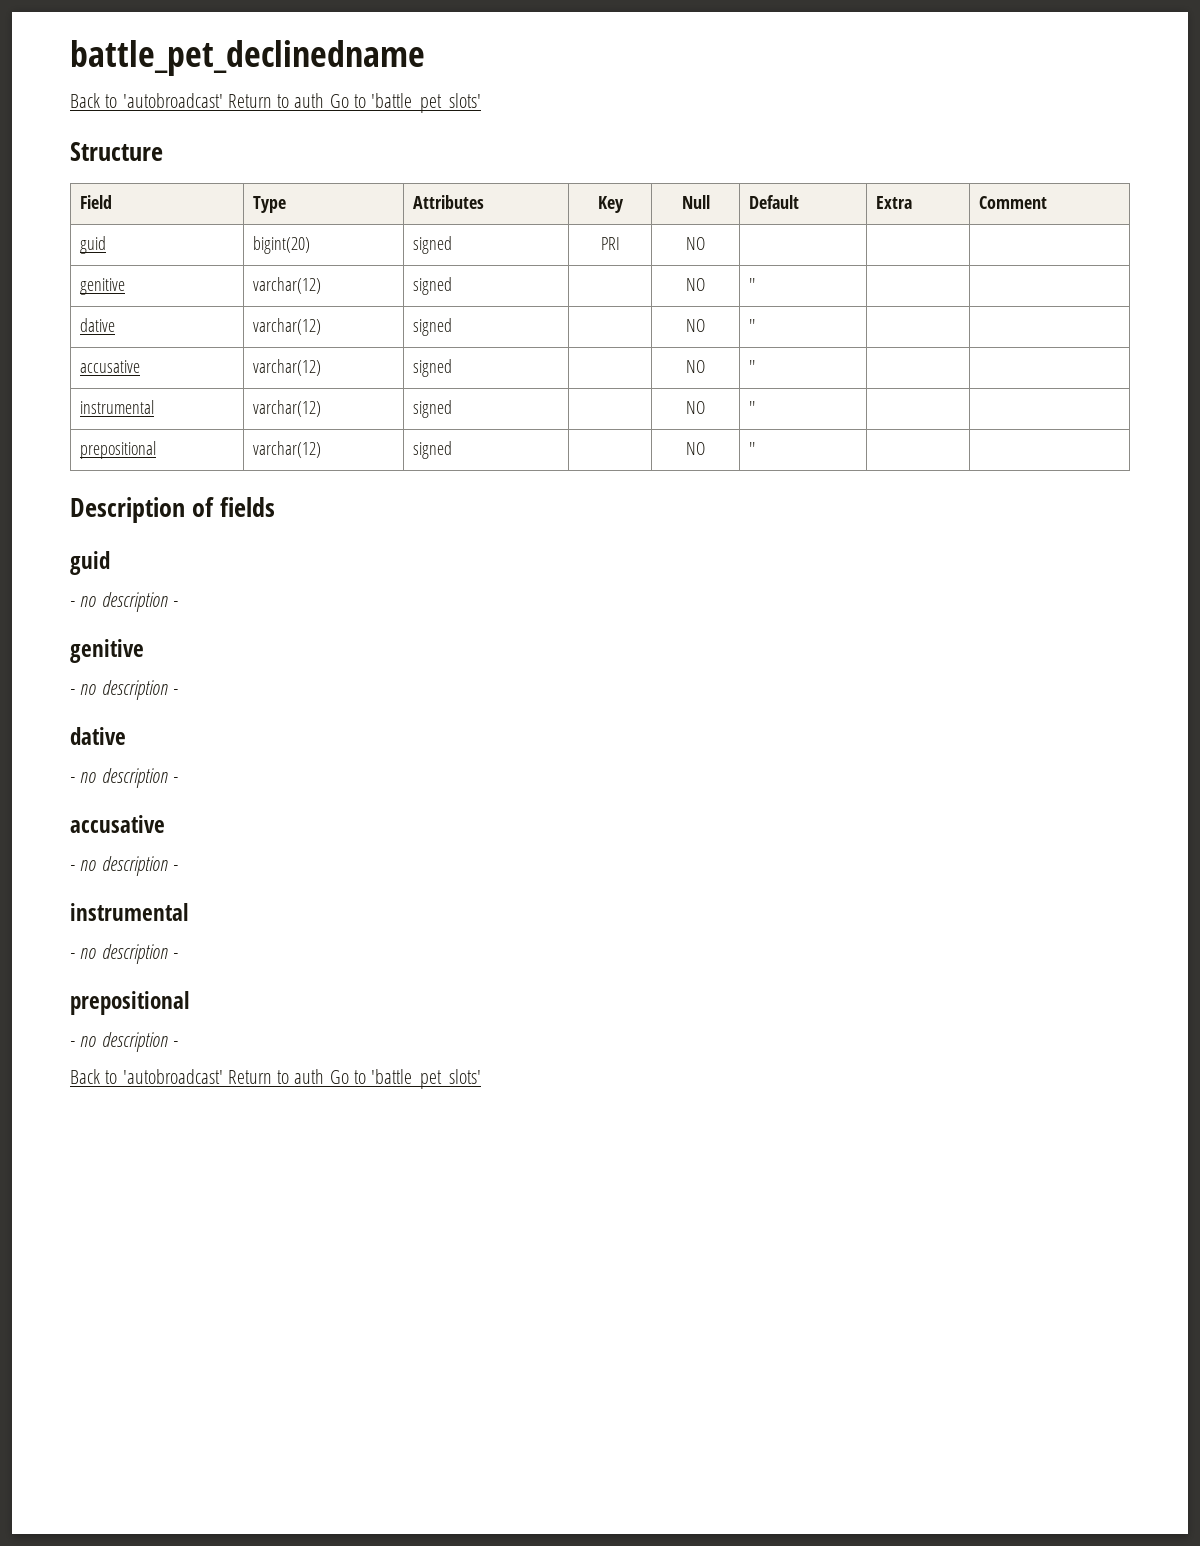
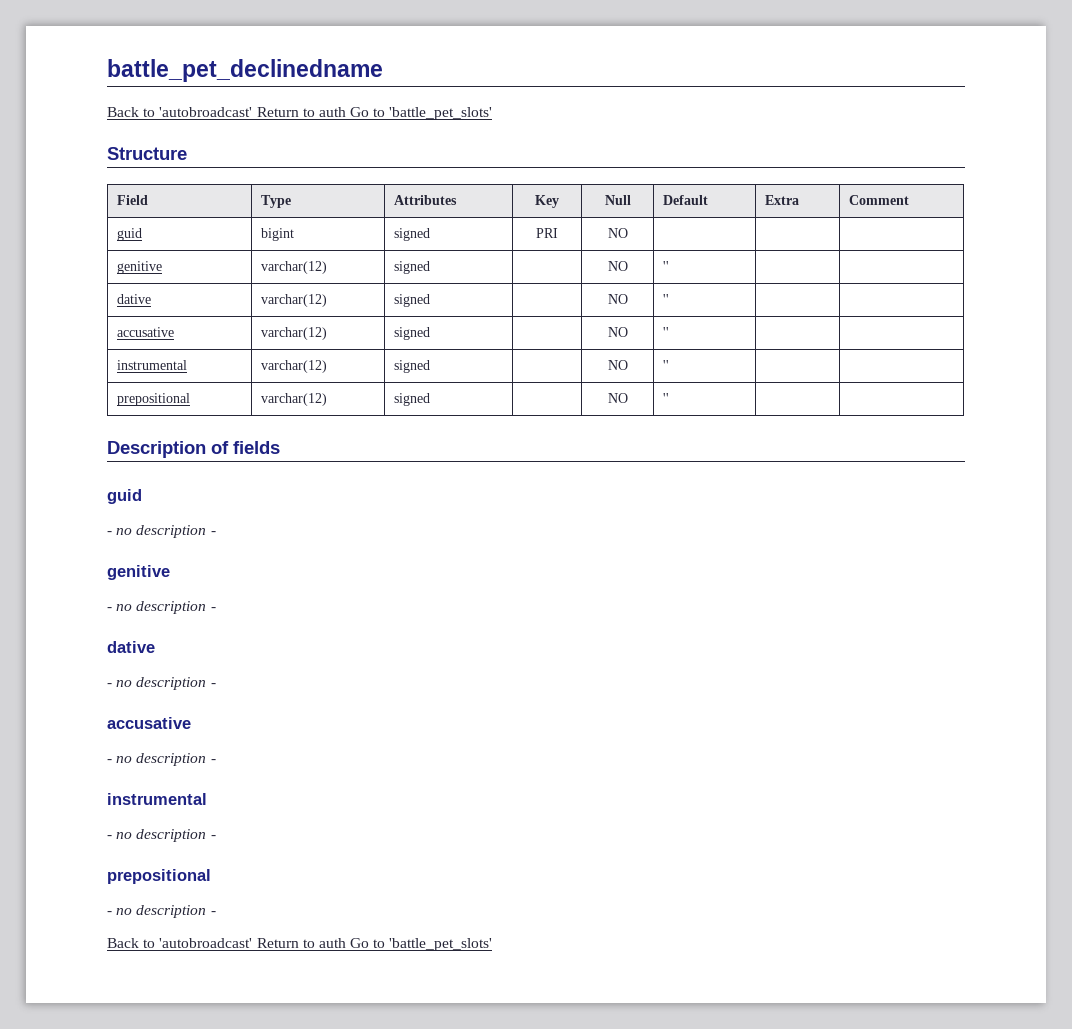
[253,236,311,254] bigint(20) -> [261,228,295,241] bigint

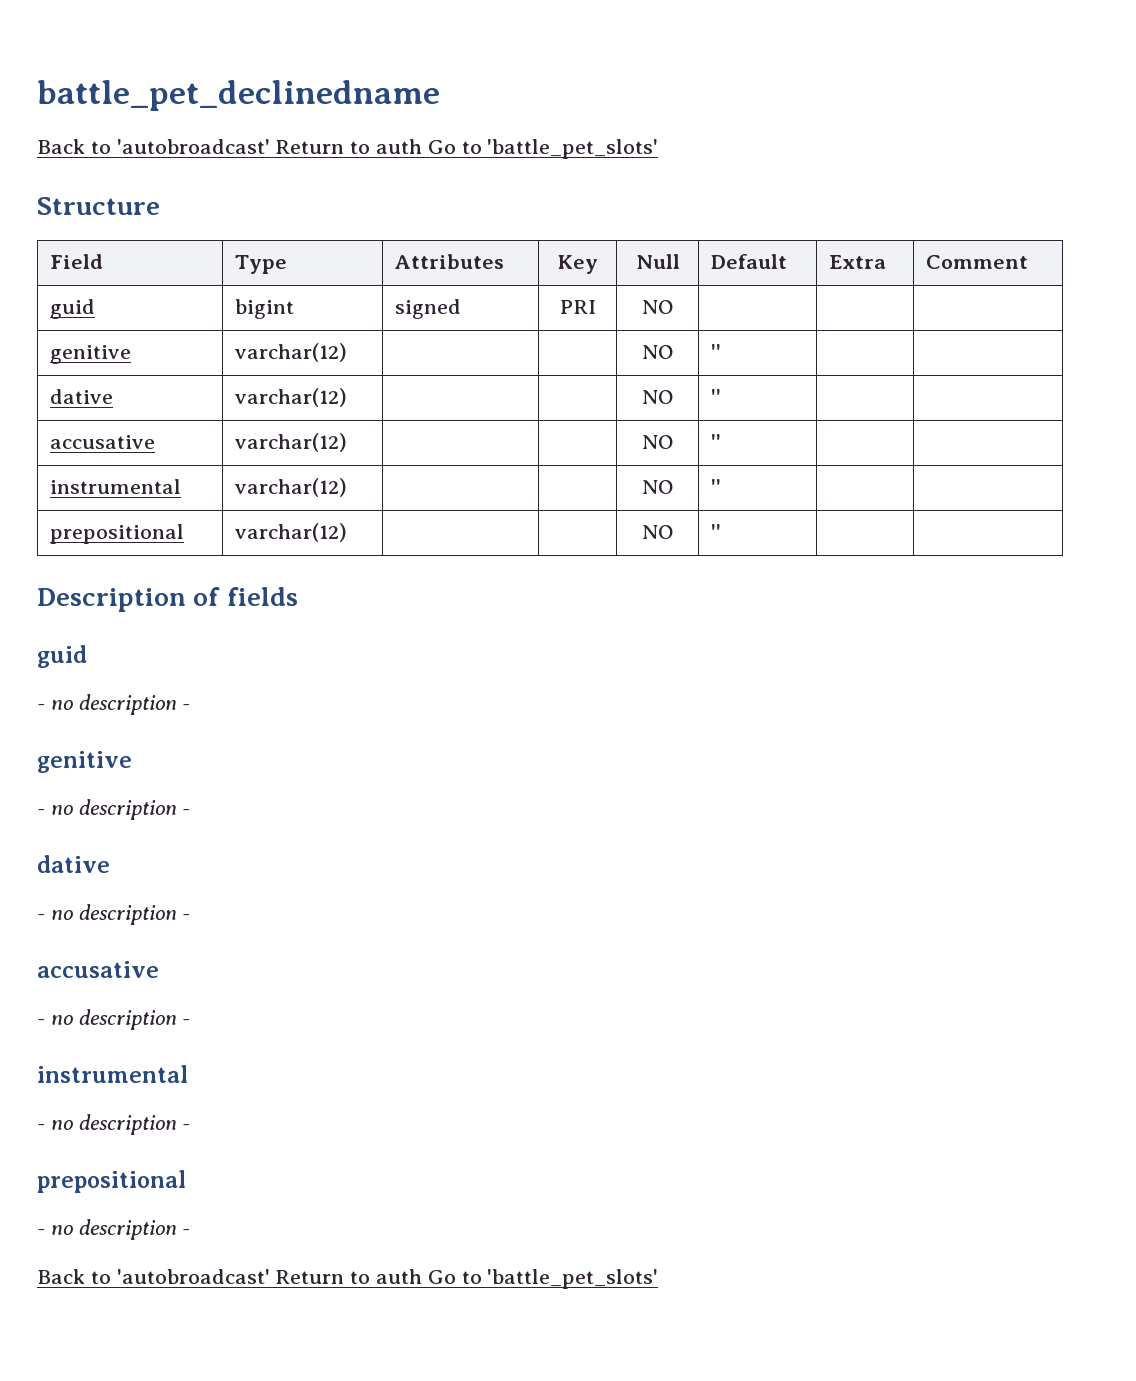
[394,261,431,274] signed -> (347, 352) none
[394,294,431,307] signed -> (347, 397) none
[394,327,431,340] signed -> (347, 442) none
[394,360,431,373] signed -> (347, 487) none
[394,393,431,406] signed -> (347, 532) none

